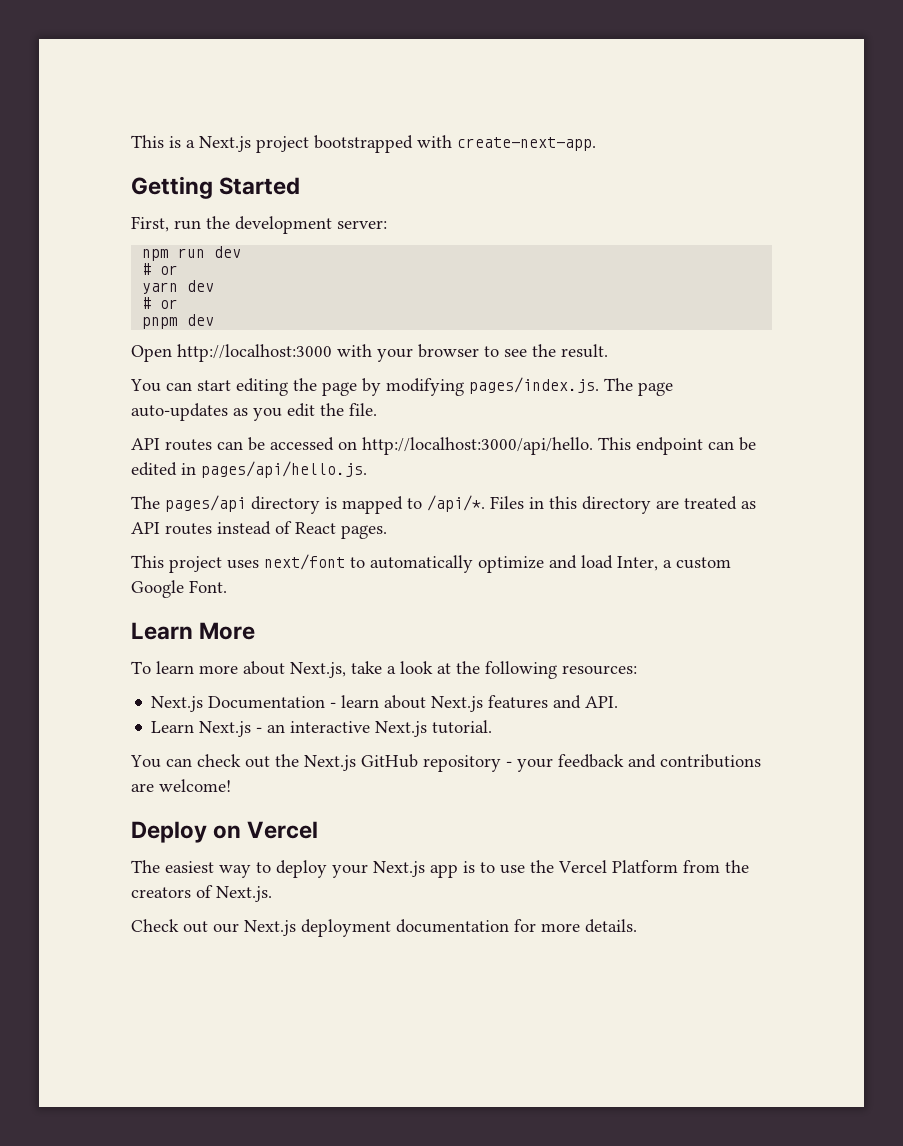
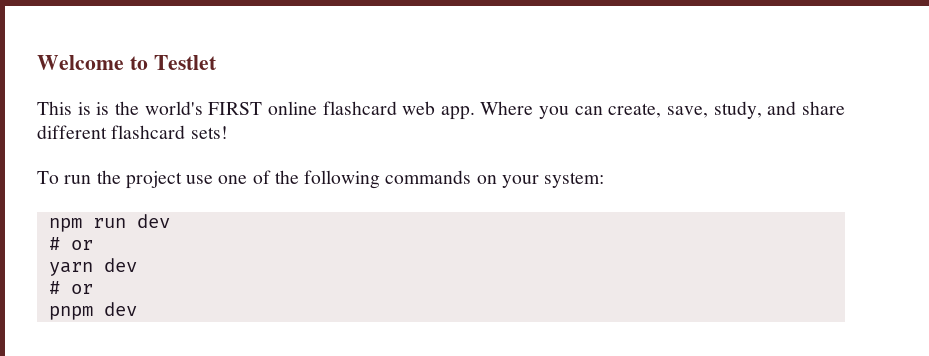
[131,135,596,153] [131,176,301,199] [131,216,387,234] This is a Next.js project bootstrapped with create-next-app. // Getting Started // First, run the development server: -> [37,55,217,70] [37,101,845,120] [37,125,228,139] [37,170,605,189] Welcome to Testlet // This is is the world's FIRST online flashcard web app. Where you can create, save, study, and share different flashcard sets! // To run the project use one of the following commands on your system:
[131,344,608,362] [130,377,673,396] [131,403,377,421] [131,437,756,455] [131,461,367,478] [131,495,756,514] [131,521,387,539] [131,554,731,573] [131,580,227,598] [131,622,256,640] [131,661,637,679] [151,695,619,712] [151,720,493,737] [130,754,761,772] [131,779,231,792] [131,821,319,843] [131,860,749,878] [131,885,272,902] [131,919,637,937] // Open http://localhost:3000 with your browser to see the result. // You can start editing the page by modifying pages/index.js. The page auto-updates as you edit the file. // API routes can be accessed on http://localhost:3000/api/hello. This endpoint can be edited in pages/api/hello.js. // The pages/api directory is mapped to /api/*. Files in this directory are treated as API routes instead of React pages. // This project uses next/font to automatically optimize and load Inter, a custom Google Font. // Learn More // To learn more about Next.js, take a look at the following resources: // Next.js Documentation - learn about Next.js features and API. // Learn Next.js - an interactive Next.js tutorial. // You can check out the Next.js GitHub repository - your feedback and contributions are welcome! // Deploy on Vercel // The easiest way to deploy your Next.js app is to use the Vercel Platform from the creators of Next.js. // Check out our Next.js deployment documentation for more details. -> (137, 309) none

